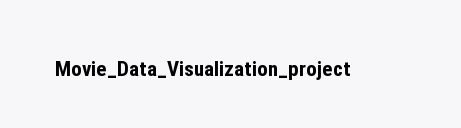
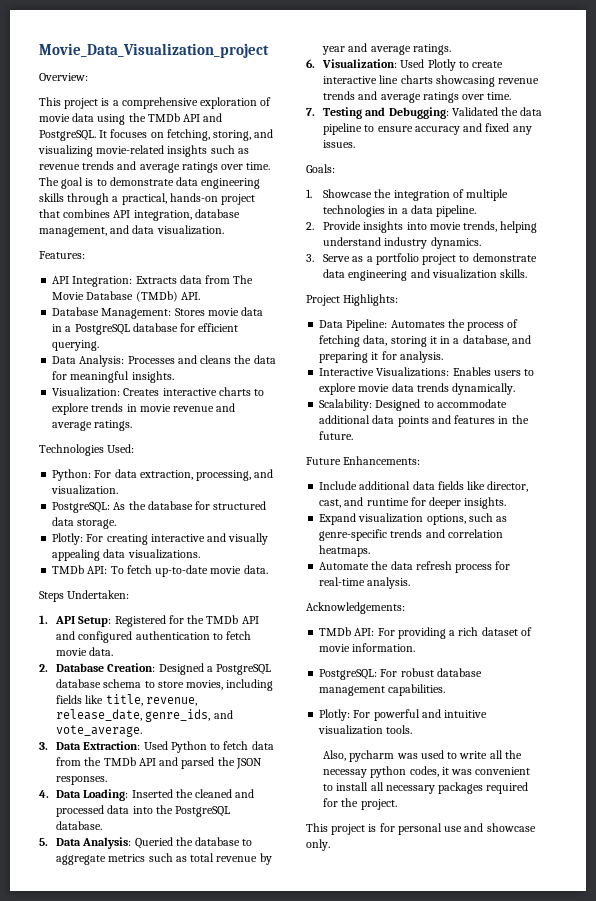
(351, 70) none -> [39,73,88,81] [39,97,272,109] [39,113,223,125] [39,129,274,141] [38,145,249,157] [39,161,271,173] [39,177,261,189] [39,193,256,205] [39,209,240,221] [39,225,224,237] [39,251,85,259] [52,275,254,287] [52,291,200,302] [52,307,264,319] [52,323,239,335] [52,340,100,351] [52,355,276,367] [52,371,174,383] [52,387,265,397] [52,403,236,415] [52,420,133,431] [39,444,135,456] [52,469,274,481] [51,485,119,495] [52,501,267,513] [52,517,117,529] [52,533,269,545] [52,549,200,561] [52,565,268,577] [39,590,130,602] [39,615,259,627] [56,631,252,643] [56,647,114,656] [39,663,272,675] [56,679,274,691] [56,694,197,706] [56,709,233,722] [56,725,143,737] [39,741,274,753] [56,757,262,769] [56,776,108,785] [39,789,255,801] [56,805,231,817] [56,821,103,830] [39,837,253,849] [56,853,272,865] [322,43,451,55] [306,59,504,71] [323,75,540,87] [323,91,512,103] [306,107,543,119] [323,123,532,135] [323,140,356,148] [306,164,335,173] [306,189,509,201] [323,205,477,217] [306,221,538,233] [323,237,481,249] [306,253,537,265] [323,269,528,281] [306,294,399,306] [319,319,519,331] [319,335,531,347] [319,351,443,363] [319,367,535,377] [319,383,516,395] [319,399,507,411] [319,415,529,427] [319,431,354,440] [306,456,421,465] [319,481,529,492] [319,497,507,509] [319,513,508,525] [319,529,503,541] [319,545,371,557] [319,561,511,573] [319,577,411,589] [306,602,405,614] [319,627,532,639] [319,643,416,652] [319,668,482,680] [319,684,446,696] [319,709,488,721] [318,725,413,735] [323,750,522,762] [323,766,531,778] [323,782,529,794] [323,798,397,810] [306,823,536,835] [306,839,330,851] // Overview: // This project is a comprehensive exploration of movie data using the TMDb API and PostgreSQL. It focuses on fetching, storing, and visualizing movie-related insights such as revenue trends and average ratings over time. The goal is to demonstrate data engineering skills through a practical, hands-on project that combines API integration, database management, and data visualization. // Features: // API Integration: Extracts data from The Movie Database (TMDb) API. // Database Management: Stores movie data in a PostgreSQL database for efficient querying. // Data Analysis: Processes and cleans the data for meaningful insights. // Visualization: Creates interactive charts to explore trends in movie revenue and average ratings. // Technologies Used: // Python: For data extraction, processing, and visualization. // PostgreSQL: As the database for structured data storage. // Plotly: For creating interactive and visually appealing data visualizations. // TMDb API: To fetch up-to-date movie data. // Steps Undertaken: // 1. API Setup: Registered for the TMDb API and configured authentication to fetch movie data. // 2. Database Creation: Designed a PostgreSQL database schema to store movies, including fields like title, revenue, release_date, genre_ids, and vote_average. // 3. Data Extraction: Used Python to fetch data from the TMDb API and parsed the JSON responses. // 4. Data Loading: Inserted the cleaned and processed data into the PostgreSQL database. // 5. Data Analysis: Queried the database to aggregate metrics such as total revenue by year and average ratings. // 6. Visualization: Used Plotly to create interactive line charts showcasing revenue trends and average ratings over time. // 7. Testing and Debugging: Validated the data pipeline to ensure accuracy and fixed any issues. // Goals: // 1. Showcase the integration of multiple technologies in a data pipeline. // 2. Provide insights into movie trends, helping understand industry dynamics. // 3. Serve as a portfolio project to demonstrate data engineering and visualization skills. // Project Highlights: // Data Pipeline: Automates the process of fetching data, storing it in a database, and preparing it for analysis. // Interactive Visualizations: Enables users to explore movie data trends dynamically. // Scalability: Designed to accommodate additional data points and features in the future. // Future Enhancements: // Include additional data fields like director, cast, and runtime for deeper insights. // Expand visualization options, such as genre-specific trends and correlation heatmaps. // Automate the data refresh process for real-time analysis. // Acknowledgements: // TMDb API: For providing a rich dataset of movie information. // PostgreSQL: For robust database management capabilities. // Plotly: For powerful and intuitive visualization tools. // Also, pycharm was used to write all the necessay python codes, it was convenient to install all necessary packages required for the project. // This project is for personal use and showcase only.

